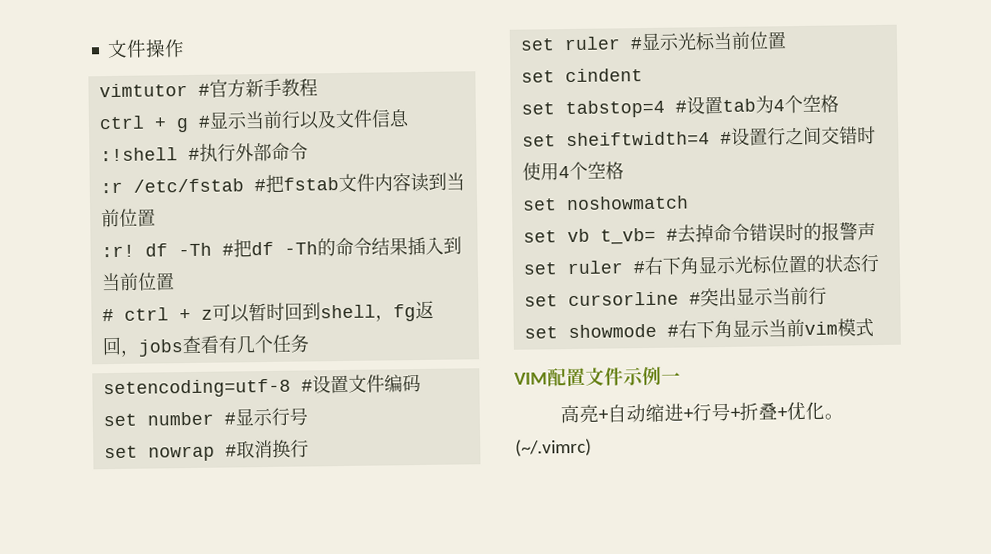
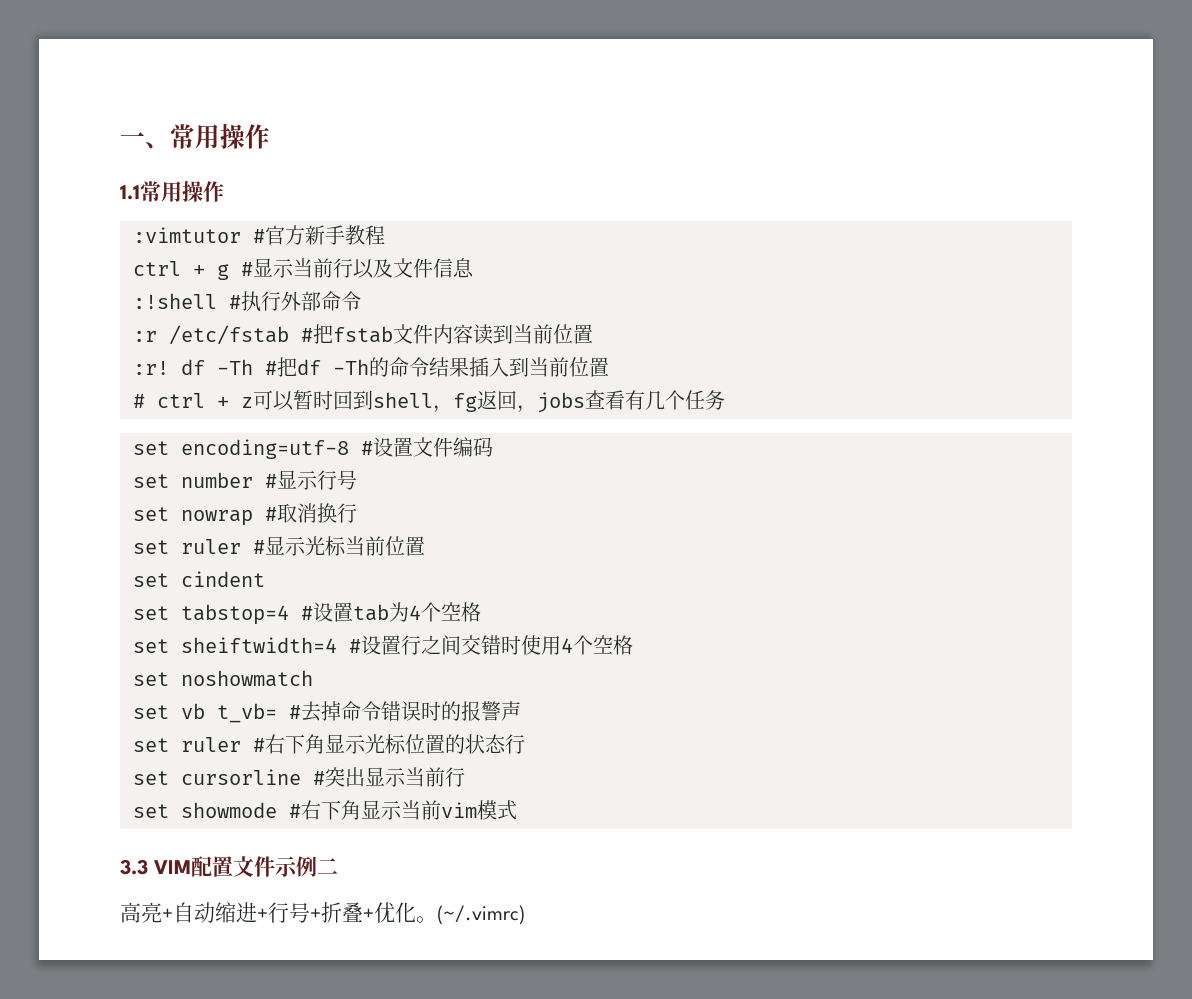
[107,39,186,59] [99,83,189,98] 文件操作 // vimtutor -> [120,124,270,149] [120,181,224,202] [132,227,241,243] 一、常用操作 // 1.1常用操作 // :vimtutor
[103,378,292,399] setencoding=utf-8 -> [132,439,349,459] set encoding=utf-8
(875, 328) none -> [120,859,148,875] 3.3
[661,372,681,383] 一 -> [317,858,338,874] 二

